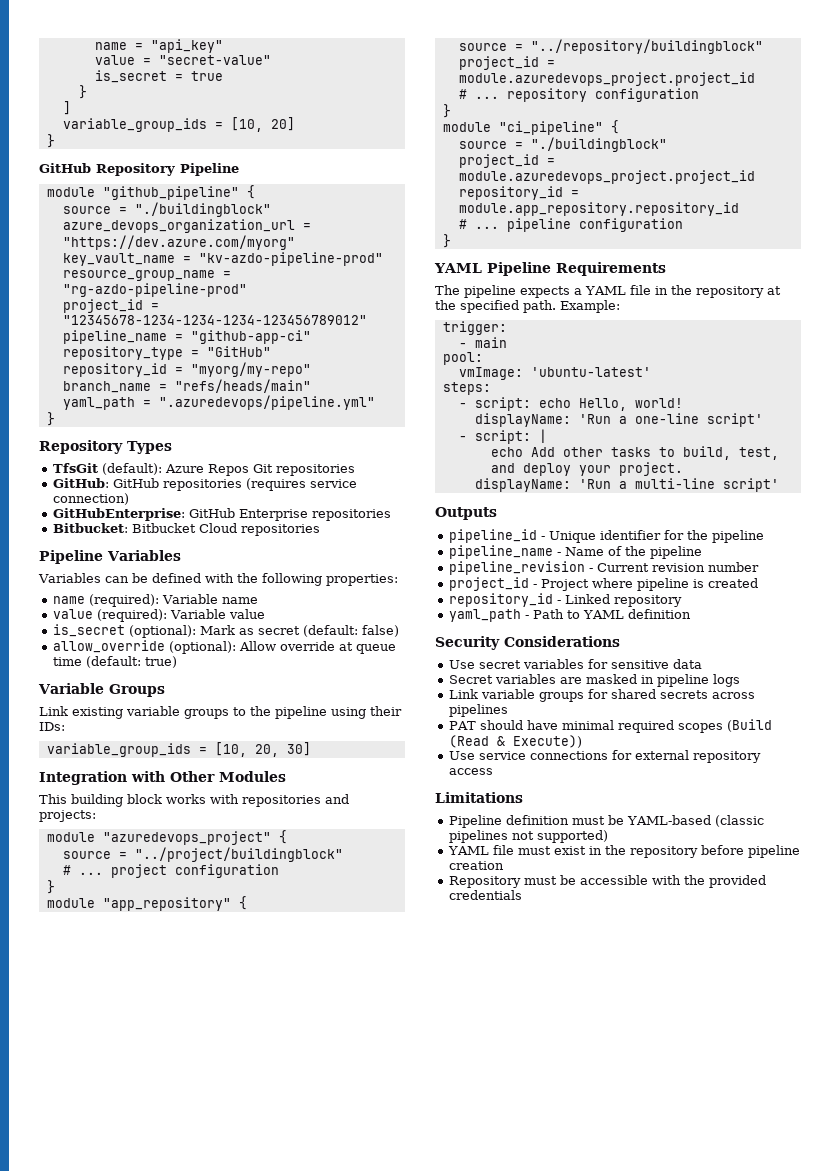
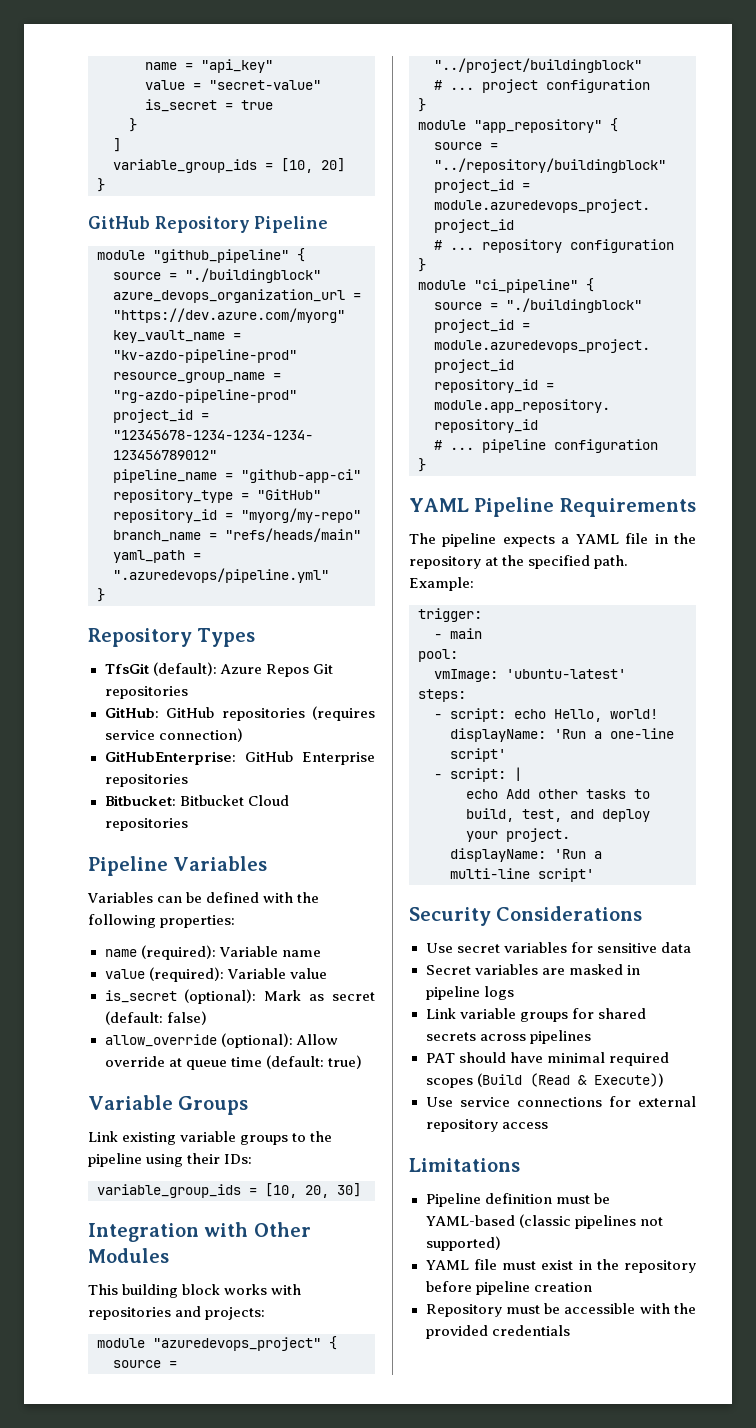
[435,507,497,520] [448,529,764,543] [448,545,702,559] [448,561,759,575] [448,577,758,591] [448,593,682,607] [448,609,691,622] // Outputs // pipeline_id - Unique identifier for the pipeline // pipeline_name - Name of the pipeline // pipeline_revision - Current revision number // project_id - Project where pipeline is created // repository_id - Linked repository // yaml_path - Path to YAML definition -> (594, 875) none

